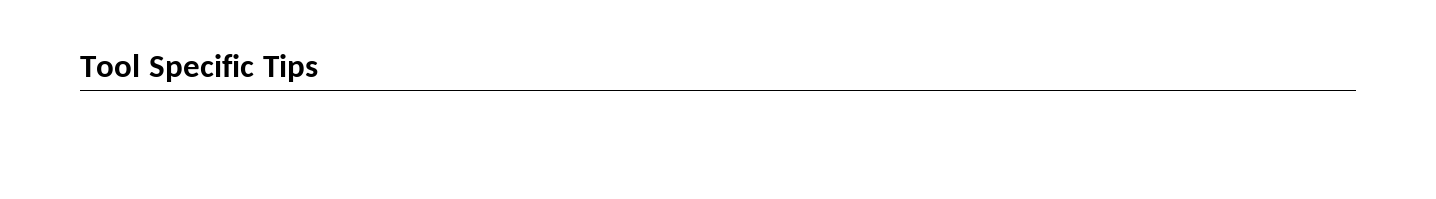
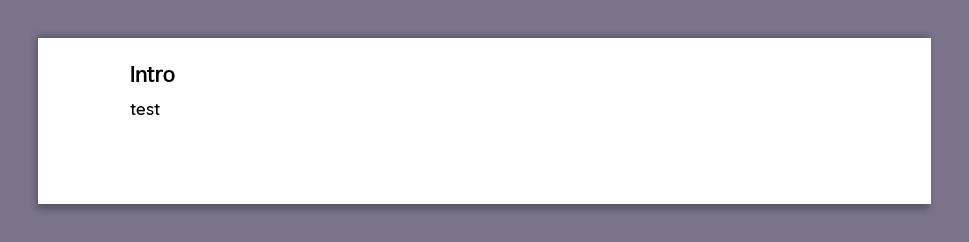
[80,54,318,82] Tool Specific Tips -> [130,66,175,82] [130,104,160,115] Intro // test

